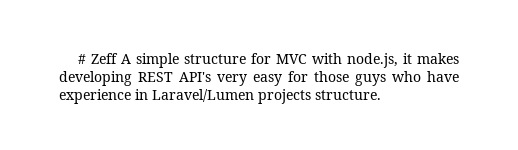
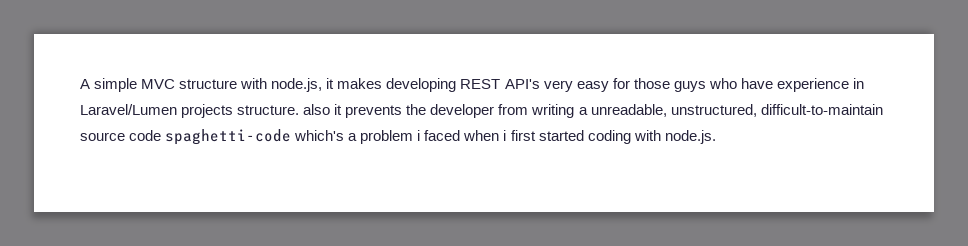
[78,53,308,68] # Zeff A simple structure for MVC -> [80,78,238,92] A simple MVC structure
(381, 95) none -> [303,104,883,118] [80,129,716,145] also it prevents the developer from writing a unreadable, unstructured, difficult-to-maintain source code spaghetti-code which's a problem i faced when i first started coding with node.js.

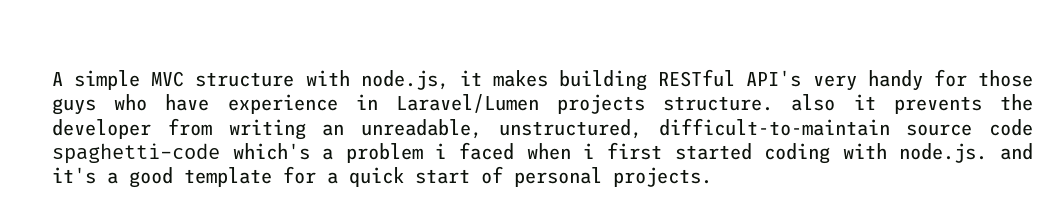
[386,78,501,92] developing REST -> [559,69,736,91] building RESTful
[576,81,609,92] easy -> [867,70,923,91] handy
[578,107,588,115] a -> [322,124,345,136] an
(716, 137) none -> [1000,143,1034,160] [52,166,712,188] and it's a good template for a quick start of personal projects.

